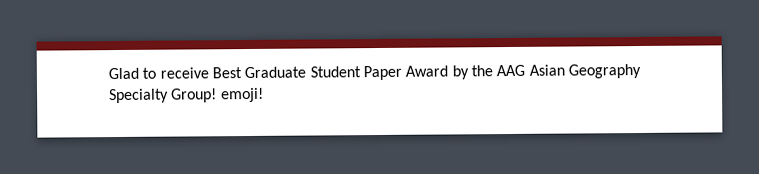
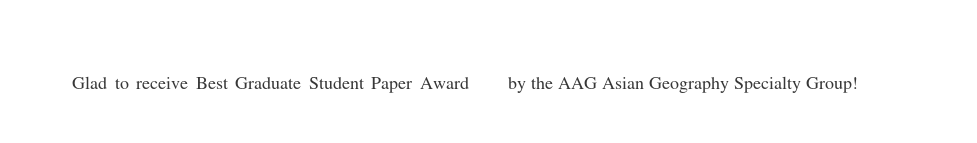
[220,87,264,103] emoji! -> (858, 85) none

